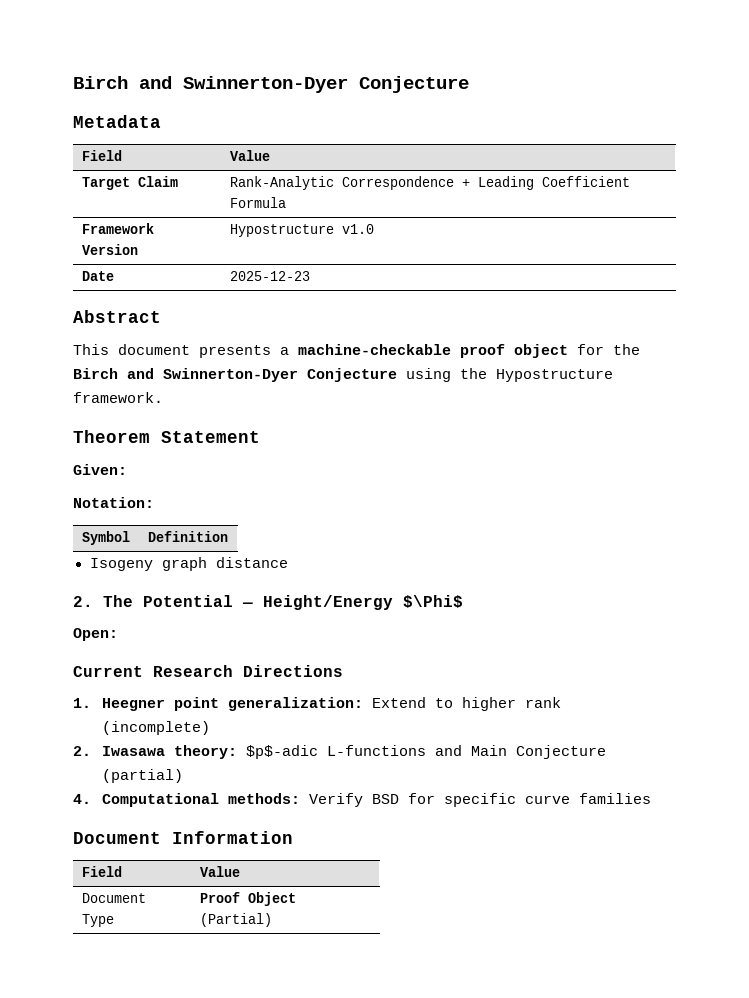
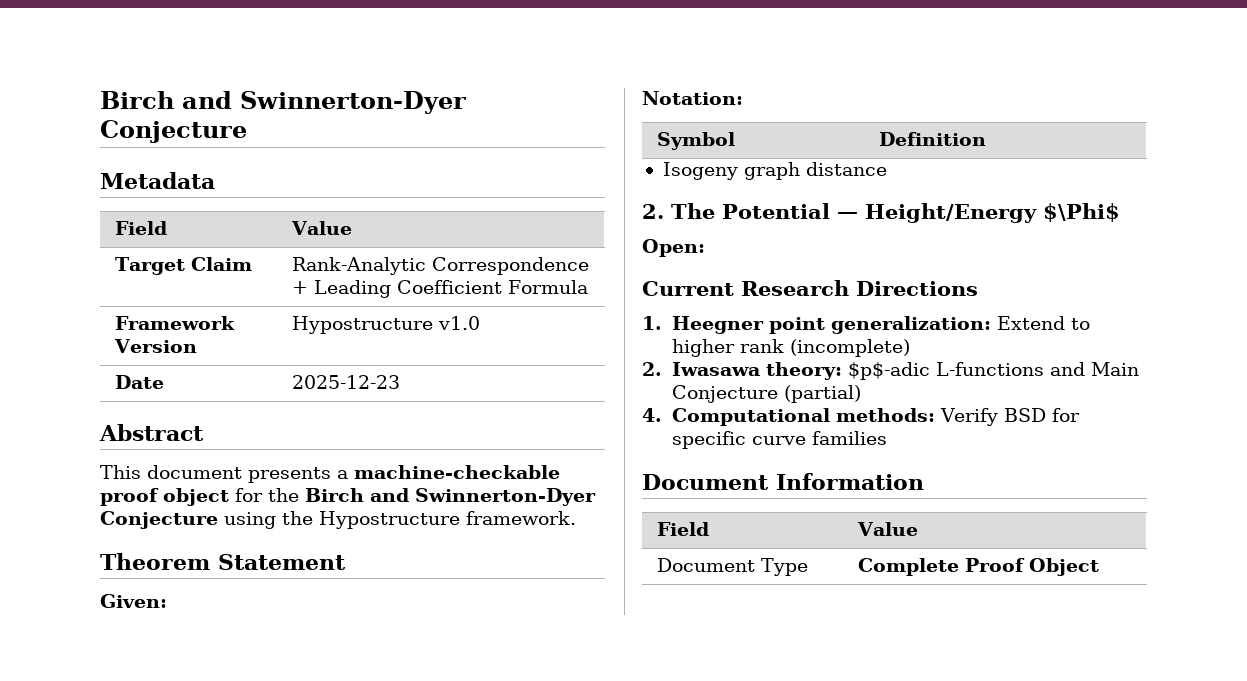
(114, 920) none -> [857,558,959,576] Complete
[199,913,272,927] (Partial) -> (1099, 567) none

